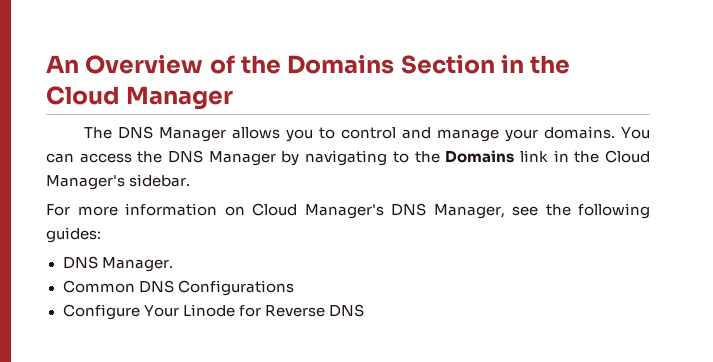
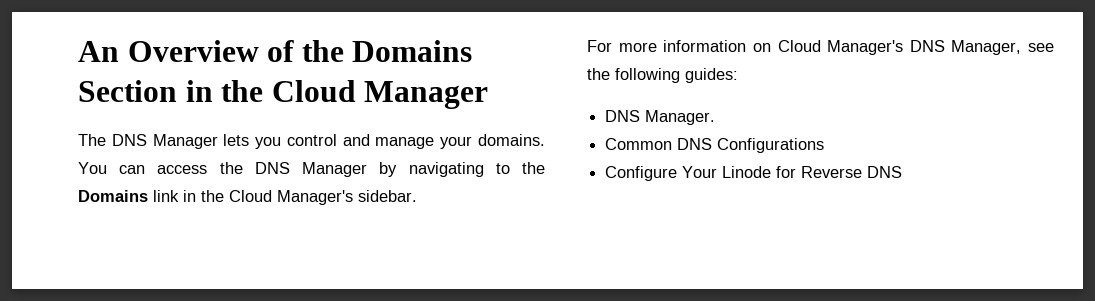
[232,127,336,142] allows you to -> [223,134,282,149] lets you

